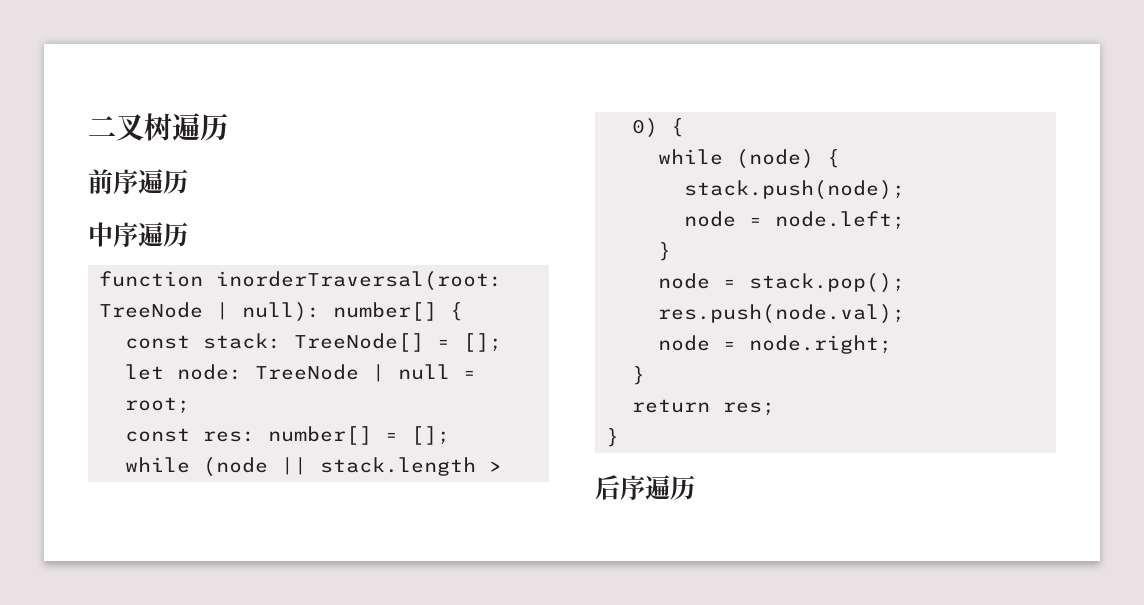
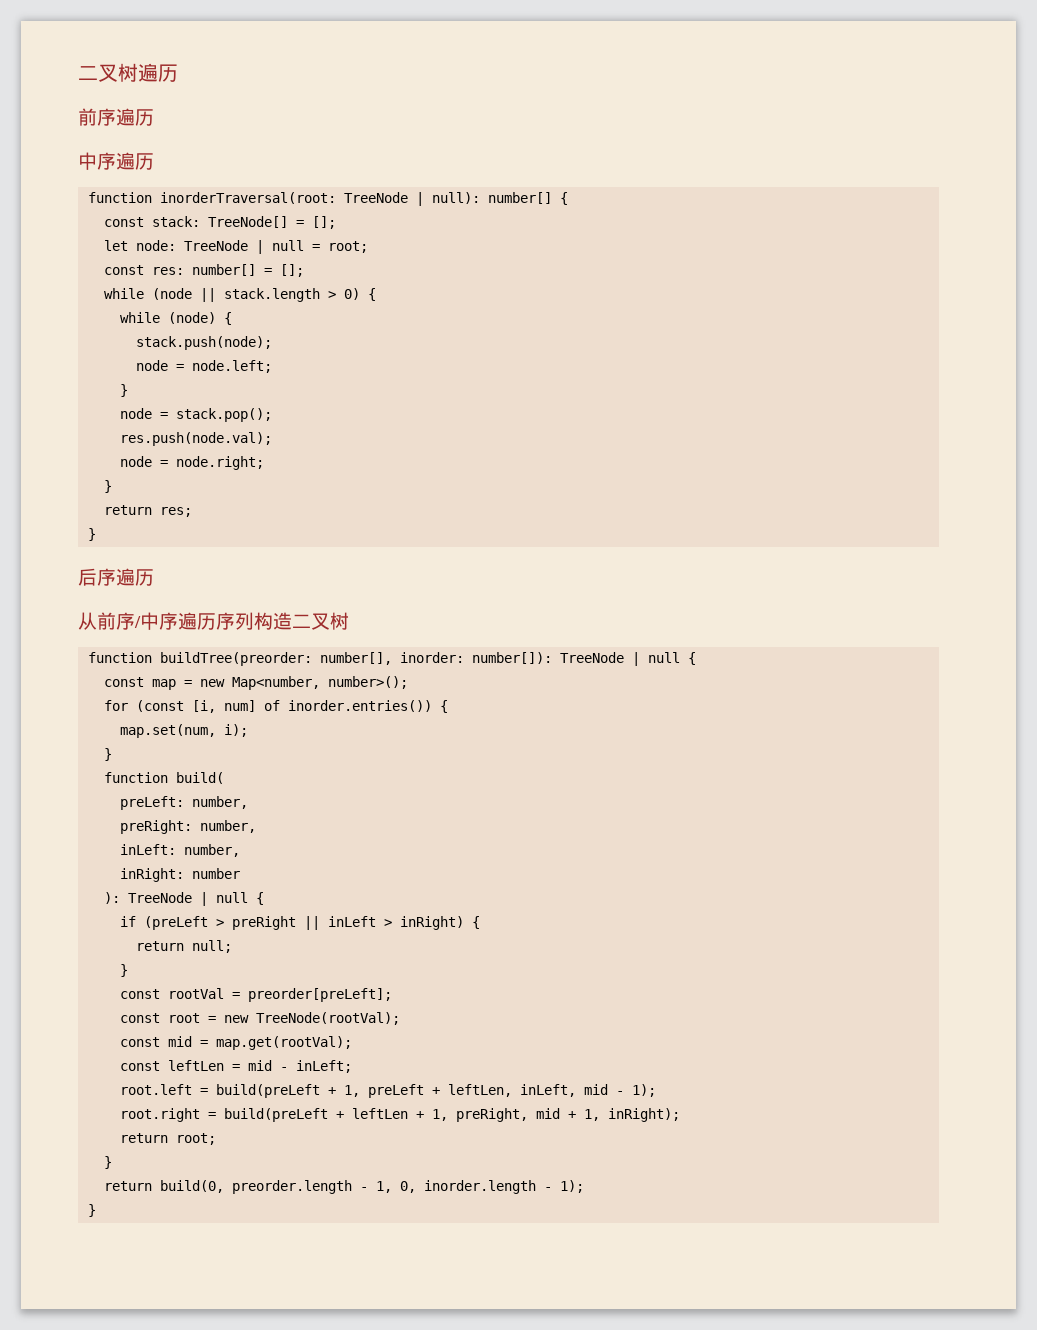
(695, 487) none -> [78,612,349,630] [87,652,696,666] [103,676,408,690] [103,700,448,713] [119,724,248,738] [103,748,112,761] [103,772,224,784] [119,796,248,810] [119,820,256,834] [119,844,240,857] [119,868,240,882] [103,892,264,906] [119,916,480,930] [135,940,232,953] [119,964,128,977] [119,988,392,1002] [119,1012,400,1025] [119,1036,352,1050] [119,1060,352,1073] [119,1084,656,1098] [119,1108,680,1122] [119,1133,216,1145] [103,1156,112,1169] [103,1180,584,1194] [87,1204,96,1217] // 从前序/中序遍历序列构造二叉树 // function buildTree(preorder: number[], inorder: number[]): TreeNode | null { // const map = new Map<number, number>(); // for (const [i, num] of inorder.entries()) { // map.set(num, i); // } // function build( // preLeft: number, // preRight: number, // inLeft: number, // inRight: number // ): TreeNode | null { // if (preLeft > preRight || inLeft > inRight) { // return null; // } // const rootVal = preorder[preLeft]; // const root = new TreeNode(rootVal); // const mid = map.get(rootVal); // const leftLen = mid - inLeft; // root.left = build(preLeft + 1, preLeft + leftLen, inLeft, mid - 1); // root.right = build(preLeft + leftLen + 1, preRight, mid + 1, inRight); // return root; // } // return build(0, preorder.length - 1, 0, inorder.length - 1); // }

